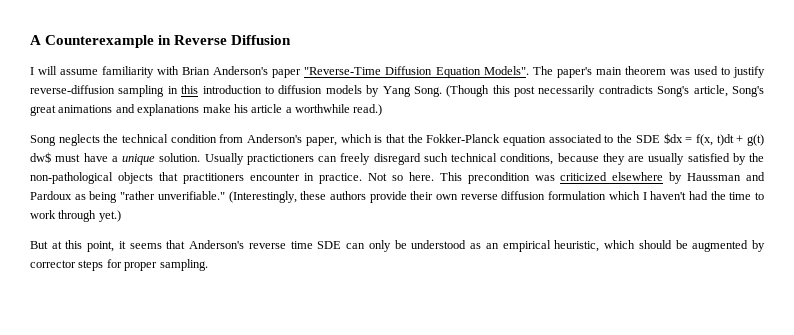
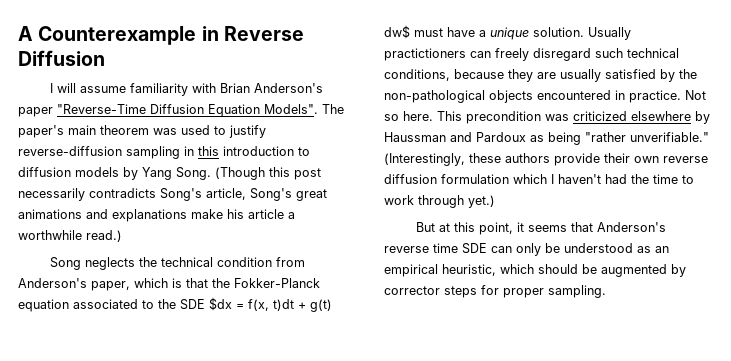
[158,172,300,184] that practitioners encounter -> [537,90,611,100] encountered

